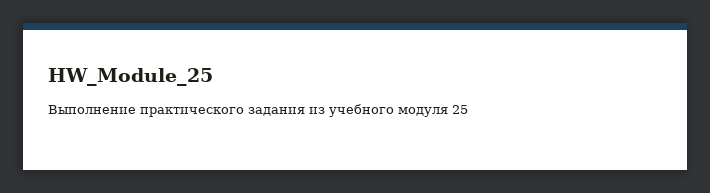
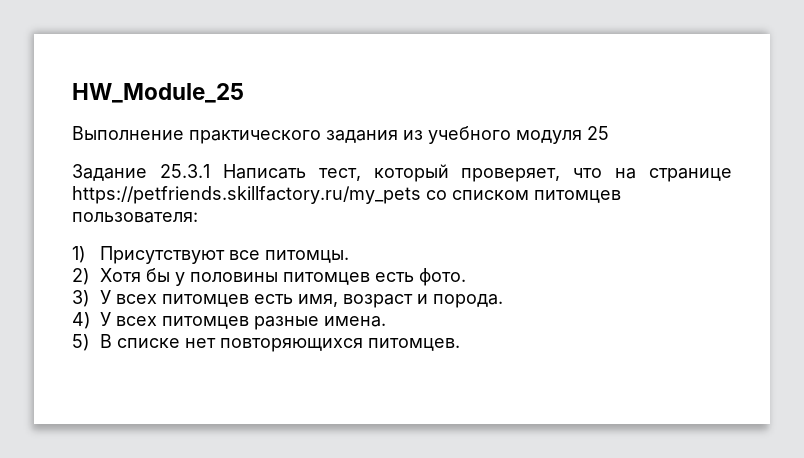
(468, 109) none -> [72,164,732,182] [72,186,621,204] [72,212,198,223] [72,246,349,264] [72,268,466,286] [72,290,503,308] [72,312,386,330] [72,334,460,352] // Задание 25.3.1 Написать тест, который проверяет, что на странице https://petfriends.skillfactory.ru/my_pets со списком питомцев пользователя: // 1) Присутствуют все питомцы. // 2) Хотя бы у половины питомцев есть фото. // 3) У всех питомцев есть имя, возраст и порода. // 4) У всех питомцев разные имена. // 5) В списке нет повторяющихся питомцев.

